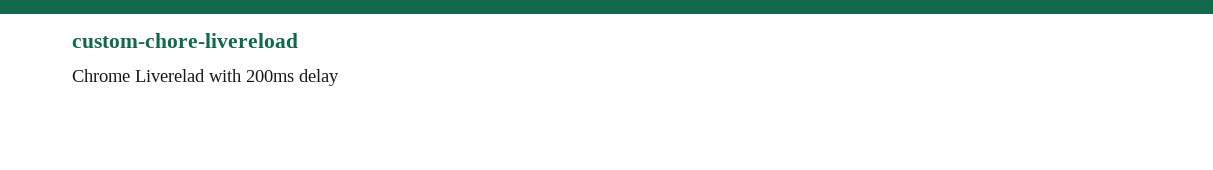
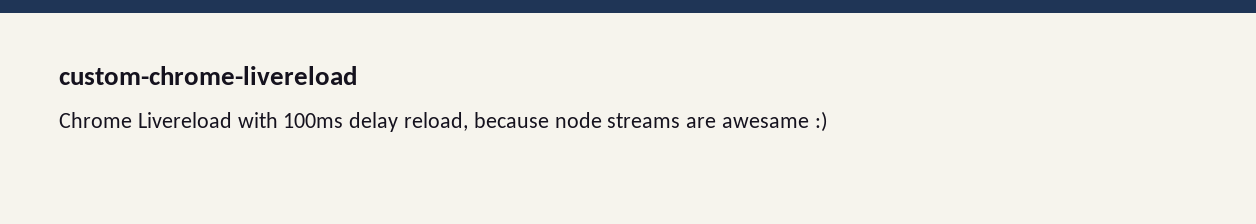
[72,33,298,48] custom-chore-livereload -> [59,66,357,85] custom-chrome-livereload
[135,69,339,86] Liverelad with 200ms delay -> [137,111,828,132] Livereload with 100ms delay reload, because node streams are awesame :)

